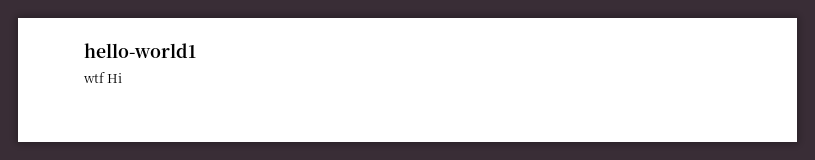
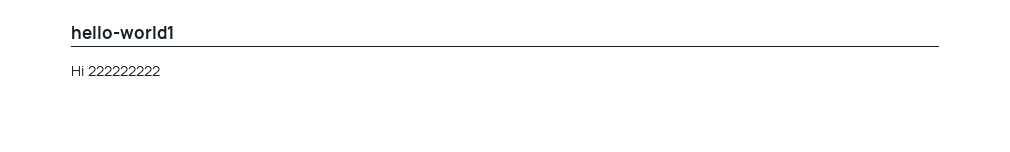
[83,72,123,83] wtf Hi -> [71,66,160,76] Hi 222222222

